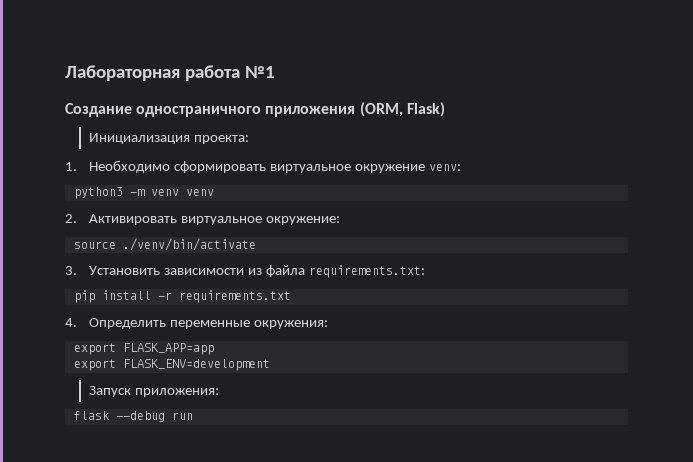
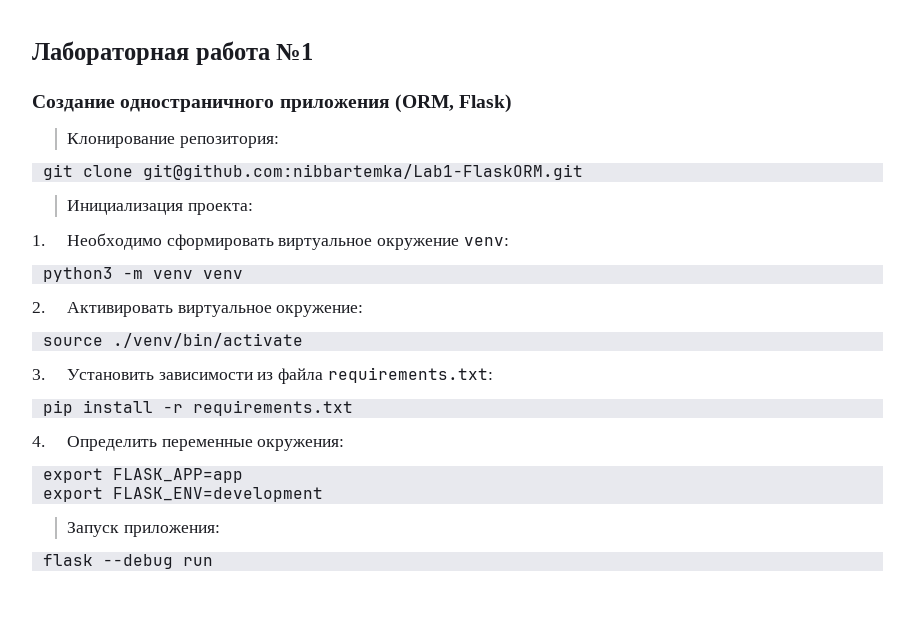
(445, 109) none -> [66,133,279,148] [42,164,583,180] // Клонирование репозитория: // git clone git@github.com:nibbartemka/Lab1-FlaskORM.git

